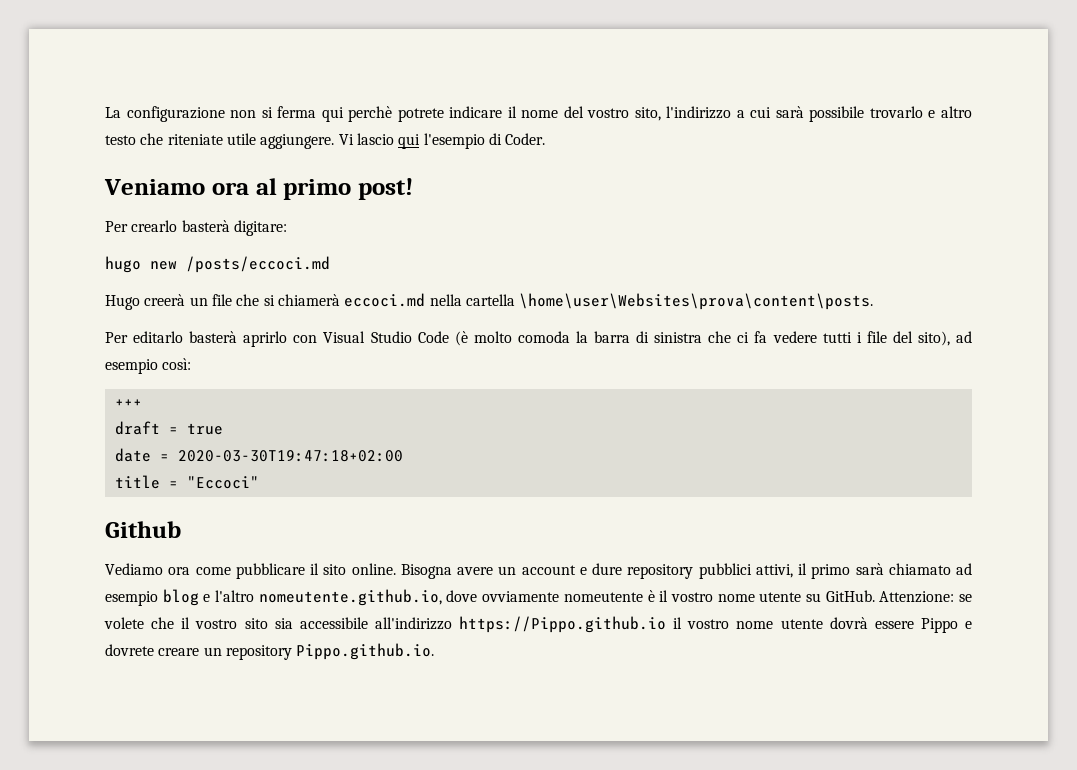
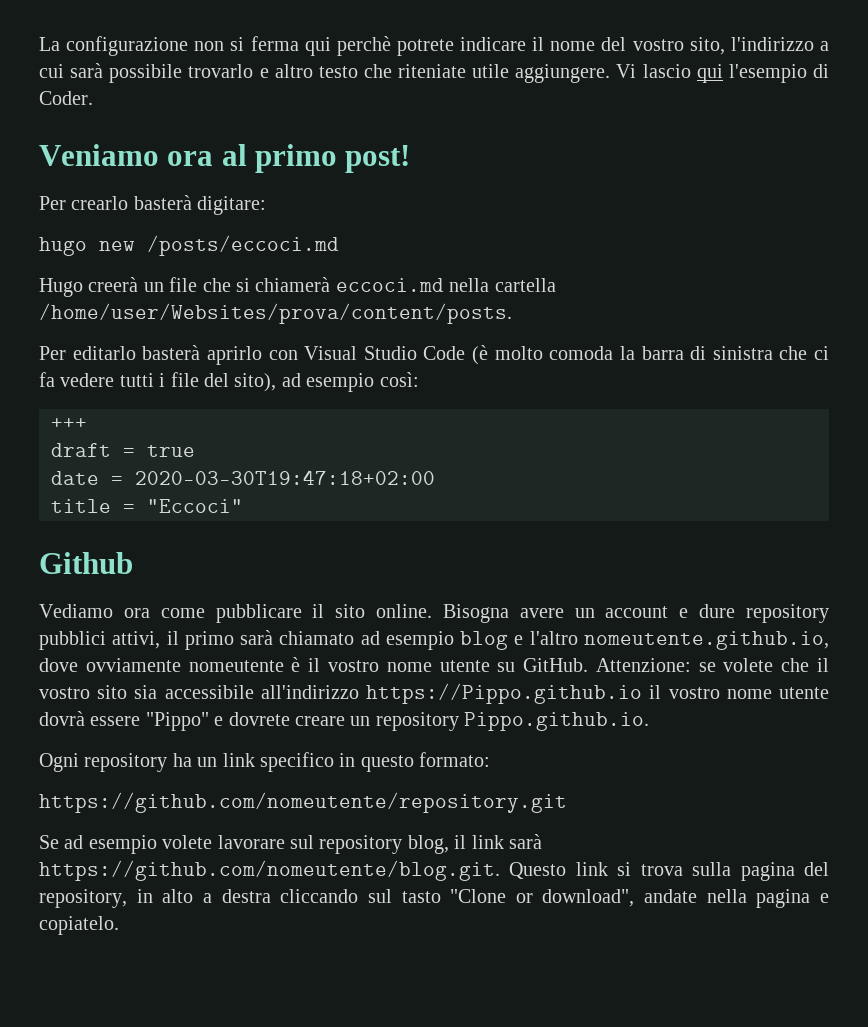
[519,293,874,310] \home\user\Websites\prova\content\posts. -> [39,303,512,324] /home/user/Websites/prova/content/posts.
[920,618,958,633] Pippo -> [145,712,209,731] "Pippo"
(435, 651) none -> [39,752,491,772] [39,792,567,813] [39,834,542,854] [39,860,830,881] [39,889,829,908] [39,916,119,935] // Ogni repository ha un link specifico in questo formato: // https://github.com/nomeutente/repository.git // Se ad esempio volete lavorare sul repository blog, il link sarà https://github.com/nomeutente/blog.git. Questo link si trova sulla pagina del repository, in alto a destra cliccando sul tasto "Clone or download", andate nella pagina e copiatelo.

